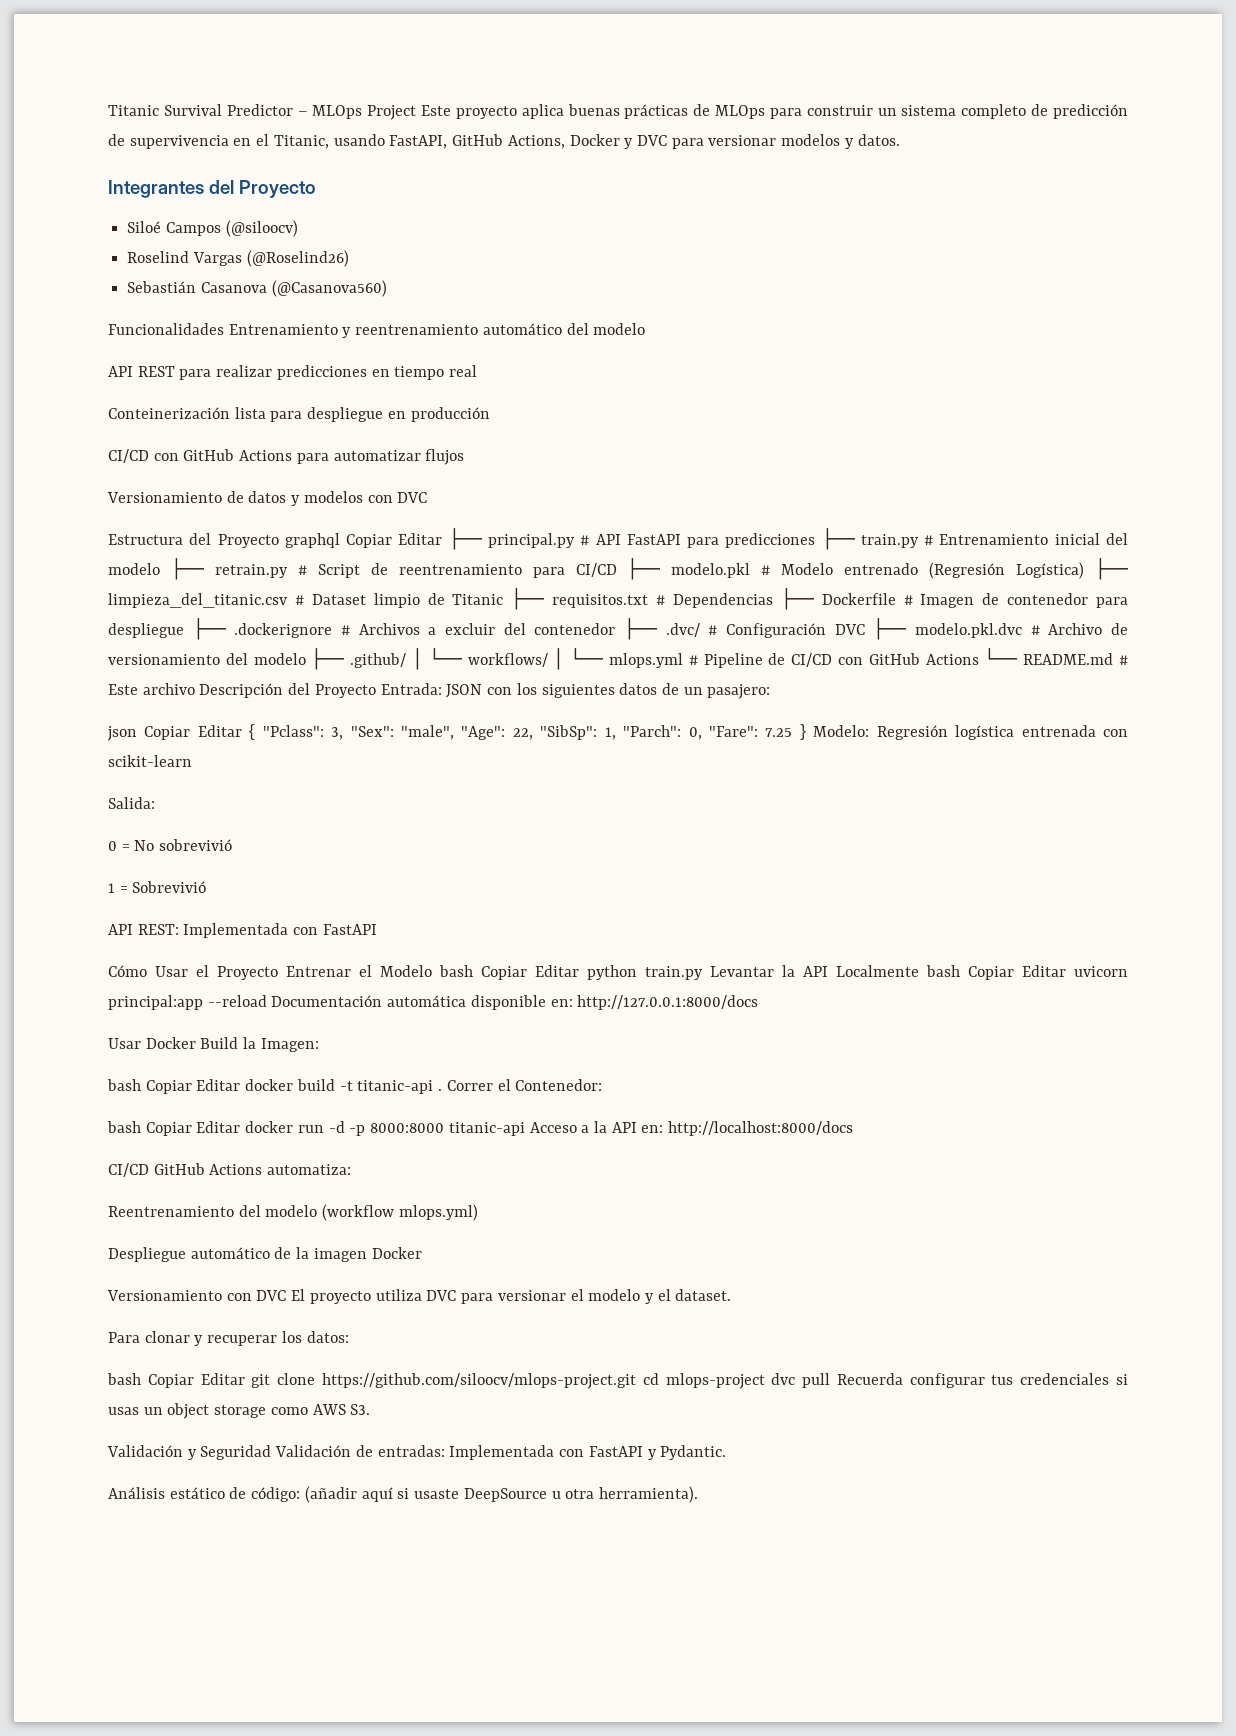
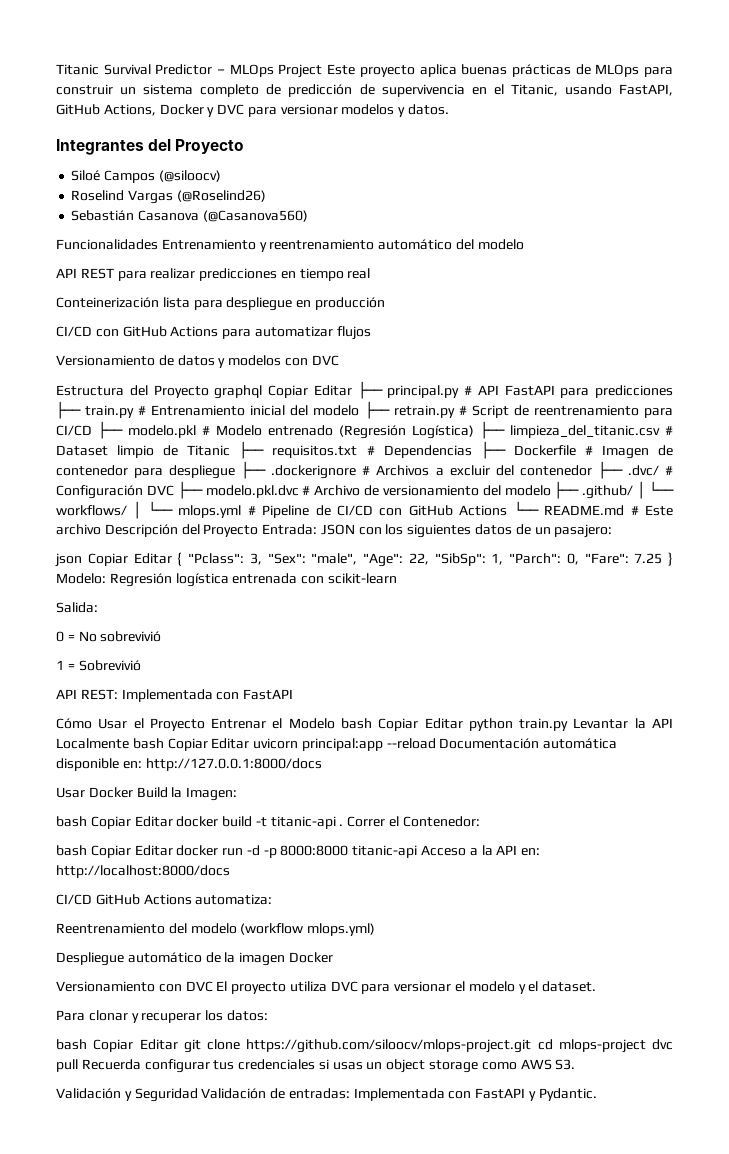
[108,1486,698,1503] // Análisis estático de código: (añadir aquí si usaste DeepSource u otra herramienta). -> (597, 1094) none

